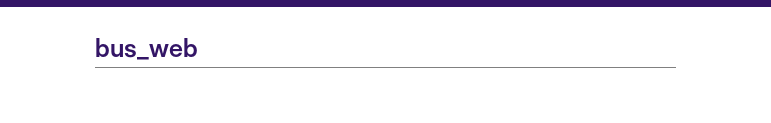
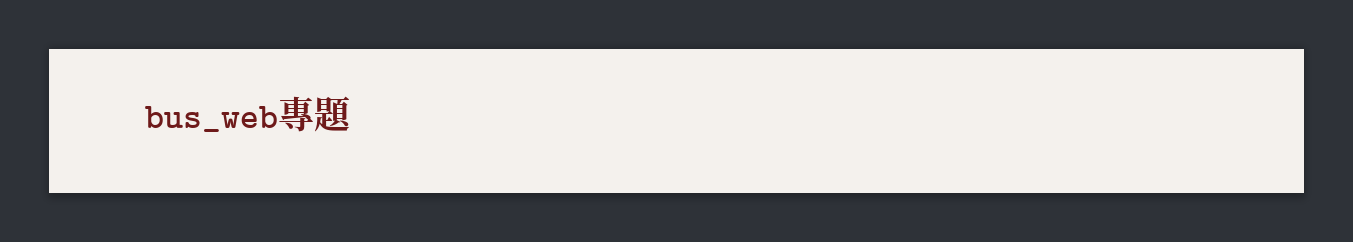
(198, 49) none -> [278,96,354,132] 專題

